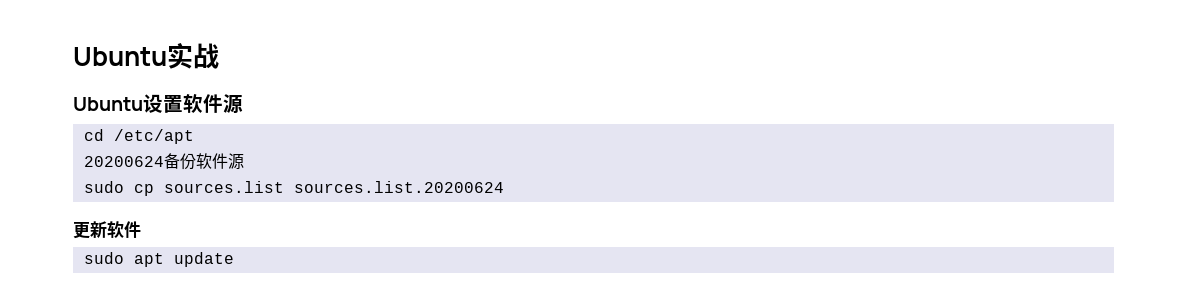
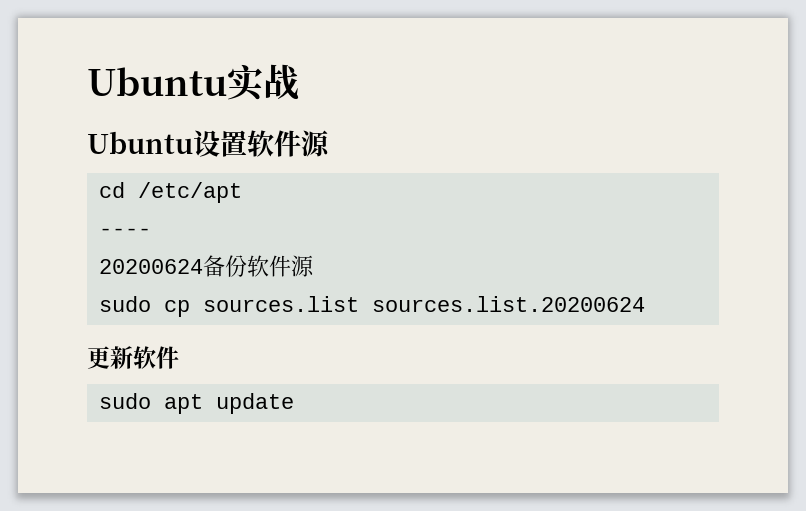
(195, 136) none -> [99,228,151,236] // ----

